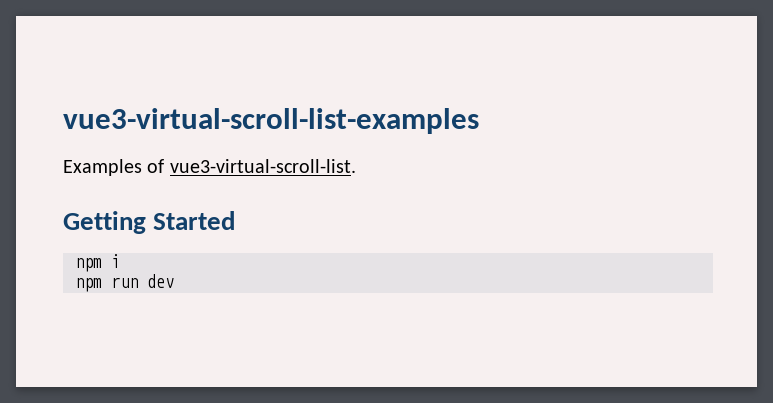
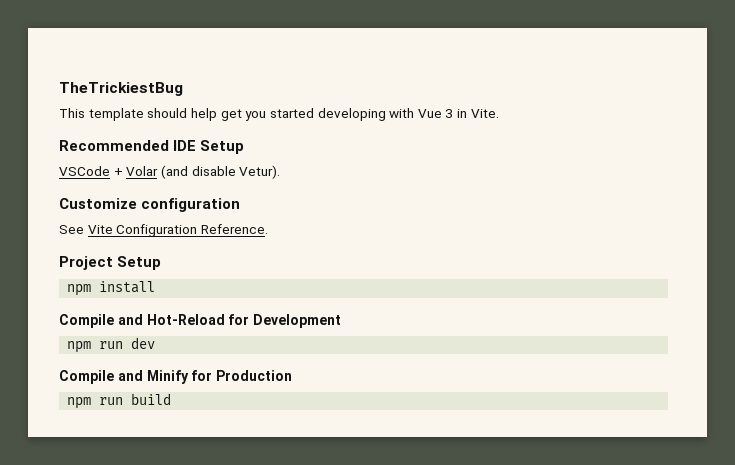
[63,108,479,134] [63,159,356,176] [63,211,236,234] [75,254,120,272] [75,274,174,292] vue3-virtual-scroll-list-examples // Examples of vue3-virtual-scroll-list. // Getting Started // npm i // npm run dev -> [59,82,183,96] [59,108,499,121] [59,140,245,154] [59,165,281,179] [59,198,241,212] [59,224,268,237] [59,256,162,270] [67,281,156,296] [59,314,342,328] [67,337,156,353] [59,370,293,384] [67,393,172,409] TheTrickiestBug // This template should help get you started developing with Vue 3 in Vite. // Recommended IDE Setup // VSCode + Volar (and disable Vetur). // Customize configuration // See Vite Configuration Reference. // Project Setup // npm install // Compile and Hot-Reload for Development // npm run dev // Compile and Minify for Production // npm run build

